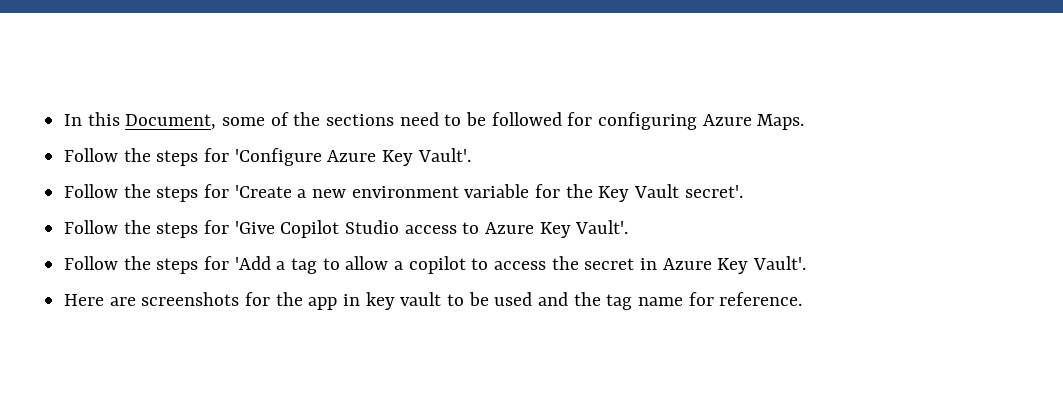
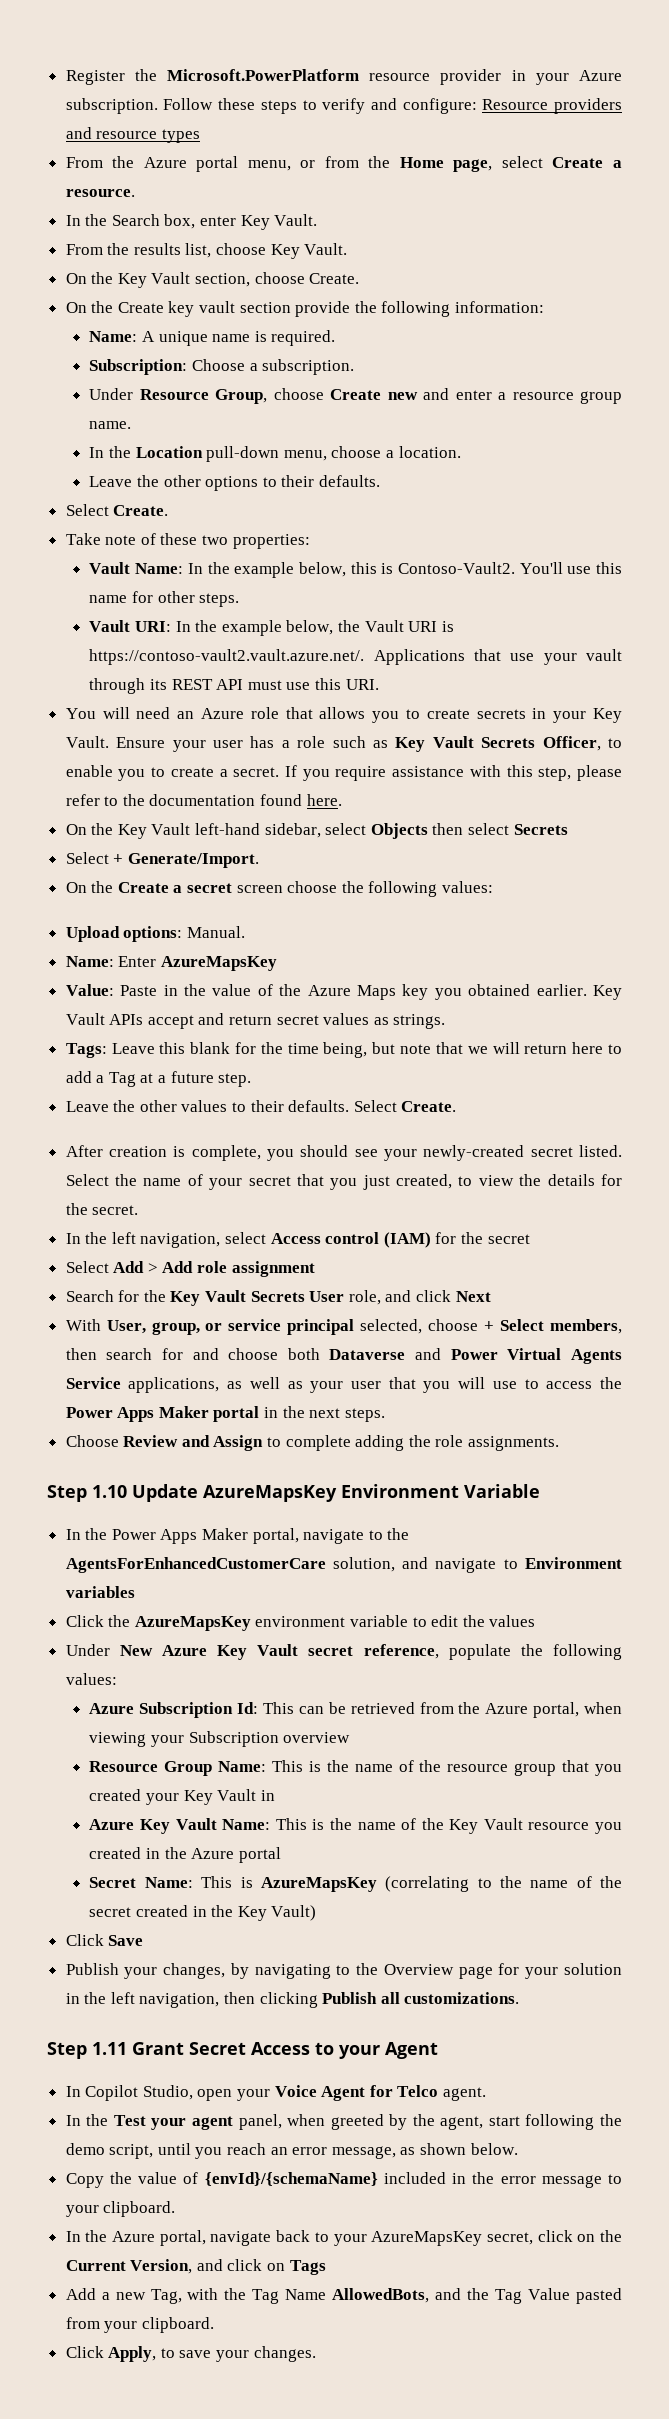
[64,112,805,130] [64,148,471,166] [64,184,743,202] [64,220,629,238] [64,256,807,274] [64,292,803,310] In this Document, some of the sections need to be followed for configuring Azure Maps. // Follow the steps for 'Configure Azure Key Vault'. // Follow the steps for 'Create a new environment variable for the Key Vault secret'. // Follow the steps for 'Give Copilot Studio access to Azure Key Vault'. // Follow the steps for 'Add a tag to allow a copilot to access the secret in Azure Key Vault'. // Here are screenshots for the app in key vault to be used and the tag name for reference. -> [65,69,622,85] [65,98,622,114] [65,127,200,143] [65,156,622,172] [65,189,135,197] [65,214,318,230] [65,243,348,259] [65,272,360,288] [65,301,545,317] [89,330,336,346] [89,359,355,375] [89,388,622,404] [89,421,132,429] [89,446,461,462] [89,475,381,491] [65,504,169,516] [65,533,310,549] [89,562,623,578] [89,591,240,607] [89,620,454,636] [89,649,623,665] [89,678,379,694] [65,707,623,723] [65,736,622,752] [65,765,622,781] [65,794,342,806] [65,823,568,839] [65,852,259,868] [65,881,494,897] [65,926,245,942] [65,956,277,971] [65,984,622,1000] [65,1013,446,1029] [65,1042,622,1058] [65,1071,252,1087] [65,1100,457,1112] [65,1145,622,1161] [65,1174,622,1190] [65,1203,139,1215] [65,1232,530,1248] [65,1261,315,1277] [65,1290,491,1306] [65,1319,622,1335] [65,1348,622,1364] [65,1377,622,1393] [65,1406,385,1422] [65,1435,560,1451] [47,1484,540,1502] [65,1528,410,1544] [65,1557,622,1573] [65,1586,135,1598] [65,1615,536,1631] [65,1644,622,1660] [65,1673,117,1685] [89,1702,623,1718] [89,1731,351,1747] [89,1760,622,1776] [89,1789,275,1805] [89,1818,622,1834] [89,1847,281,1863] [89,1876,623,1892] [89,1905,317,1921] [65,1934,144,1946] [65,1963,622,1979] [65,1992,520,2008] [47,2042,438,2059] [65,2085,487,2101] [65,2114,622,2130] [65,2143,518,2159] [65,2172,623,2188] [65,2201,176,2217] [65,2230,622,2246] [65,2259,326,2275] [65,2288,622,2304] [65,2317,214,2333] [65,2346,316,2362] Register the Microsoft.PowerPlatform resource provider in your Azure subscription. Follow these steps to verify and configure: Resource providers and resource types // From the Azure portal menu, or from the Home page, select Create a resource. // In the Search box, enter Key Vault. // From the results list, choose Key Vault. // On the Key Vault section, choose Create. // On the Create key vault section provide the following information: // Name: A unique name is required. // Subscription: Choose a subscription. // Under Resource Group, choose Create new and enter a resource group name. // In the Location pull-down menu, choose a location. // Leave the other options to their defaults. // Select Create. // Take note of these two properties: // Vault Name: In the example below, this is Contoso-Vault2. You'll use this name for other steps. // Vault URI: In the example below, the Vault URI is https://contoso-vault2.vault.azure.net/. Applications that use your vault through its REST API must use this URI. // You will need an Azure role that allows you to create secrets in your Key Vault. Ensure your user has a role such as Key Vault Secrets Officer, to enable you to create a secret. If you require assistance with this step, please refer to the documentation found here. // On the Key Vault left-hand sidebar, select Objects then select Secrets // Select + Generate/Import. // On the Create a secret screen choose the following values: // Upload options: Manual. // Name: Enter AzureMapsKey // Value: Paste in the value of the Azure Maps key you obtained earlier. Key Vault APIs accept and return secret values as strings. // Tags: Leave this blank for the time being, but note that we will return here to add a Tag at a future step. // Leave the other values to their defaults. Select Create. // After creation is complete, you should see your newly-created secret listed. Select the name of your secret that you just created, to view the details for the secret. // In the left navigation, select Access control (IAM) for the secret // Select Add > Add role assignment // Search for the Key Vault Secrets User role, and click Next // With User, group, or service principal selected, choose + Select members, then search for and choose both Dataverse and Power Virtual Agents Service applications, as well as your user that you will use to access the Power Apps Maker portal in the next steps. // Choose Review and Assign to complete adding the role assignments. // Step 1.10 Update AzureMapsKey Environment Variable // In the Power Apps Maker portal, navigate to the AgentsForEnhancedCustomerCare solution, and navigate to Environment variables // Click the AzureMapsKey environment variable to edit the values // Under New Azure Key Vault secret reference, populate the following values: // Azure Subscription Id: This can be retrieved from the Azure portal, when viewing your Subscription overview // Resource Group Name: This is the name of the resource group that you created your Key Vault in // Azure Key Vault Name: This is the name of the Key Vault resource you created in the Azure portal // Secret Name: This is AzureMapsKey (correlating to the name of the secret created in the Key Vault) // Click Save // Publish your changes, by navigating to the Overview page for your solution in the left navigation, then clicking Publish all customizations. // Step 1.11 Grant Secret Access to your Agent // In Copilot Studio, open your Voice Agent for Telco agent. // In the Test your agent panel, when greeted by the agent, start following the demo script, until you reach an error message, as shown below. // Copy the value of {envId}/{schemaName} included in the error message to your clipboard. // In the Azure portal, navigate back to your AzureMapsKey secret, click on the Current Version, and click on Tags // Add a new Tag, with the Tag Name AllowedBots, and the Tag Value pasted from your clipboard. // Click Apply, to save your changes.

